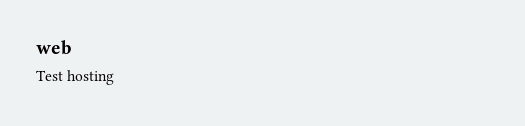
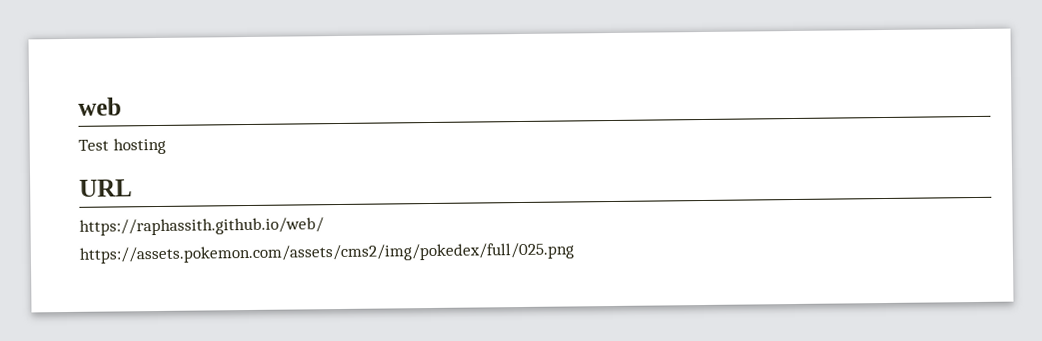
(115, 77) none -> [79,179,133,197] [79,217,324,236] [79,242,574,264] // URL // https://raphassith.github.io/web/ // https://assets.pokemon.com/assets/cms2/img/pokedex/full/025.png

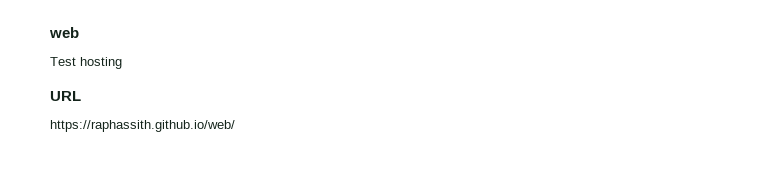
[79,242,574,264] // https://assets.pokemon.com/assets/cms2/img/pokedex/full/025.png -> (235, 126) none

